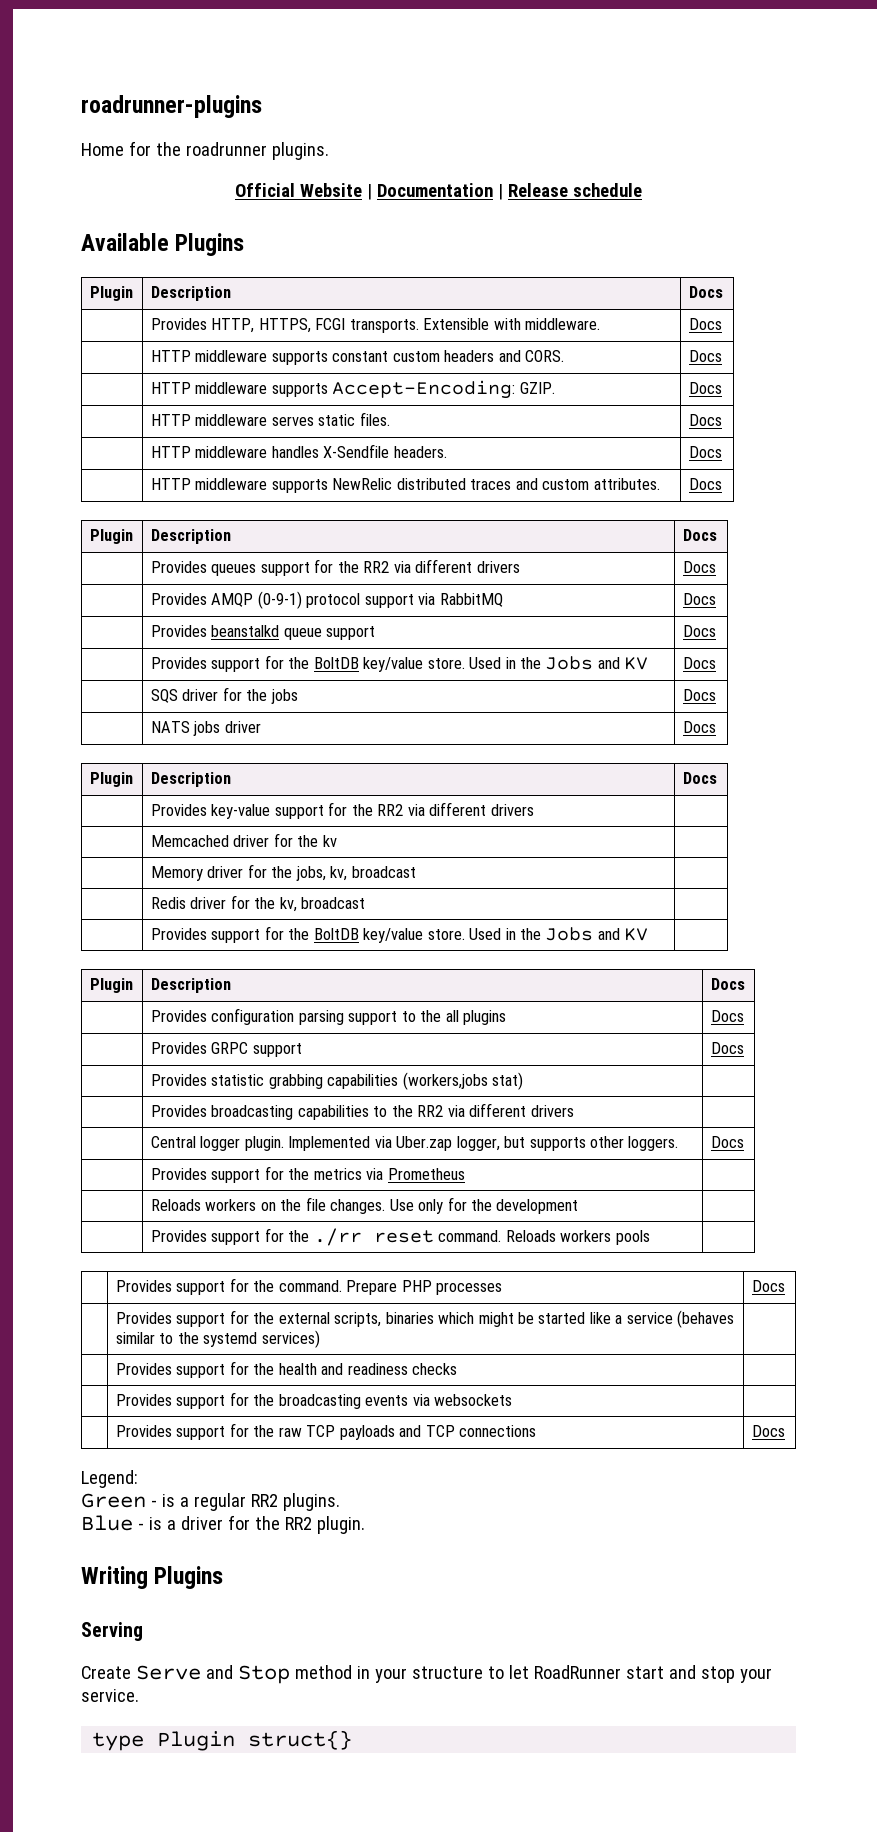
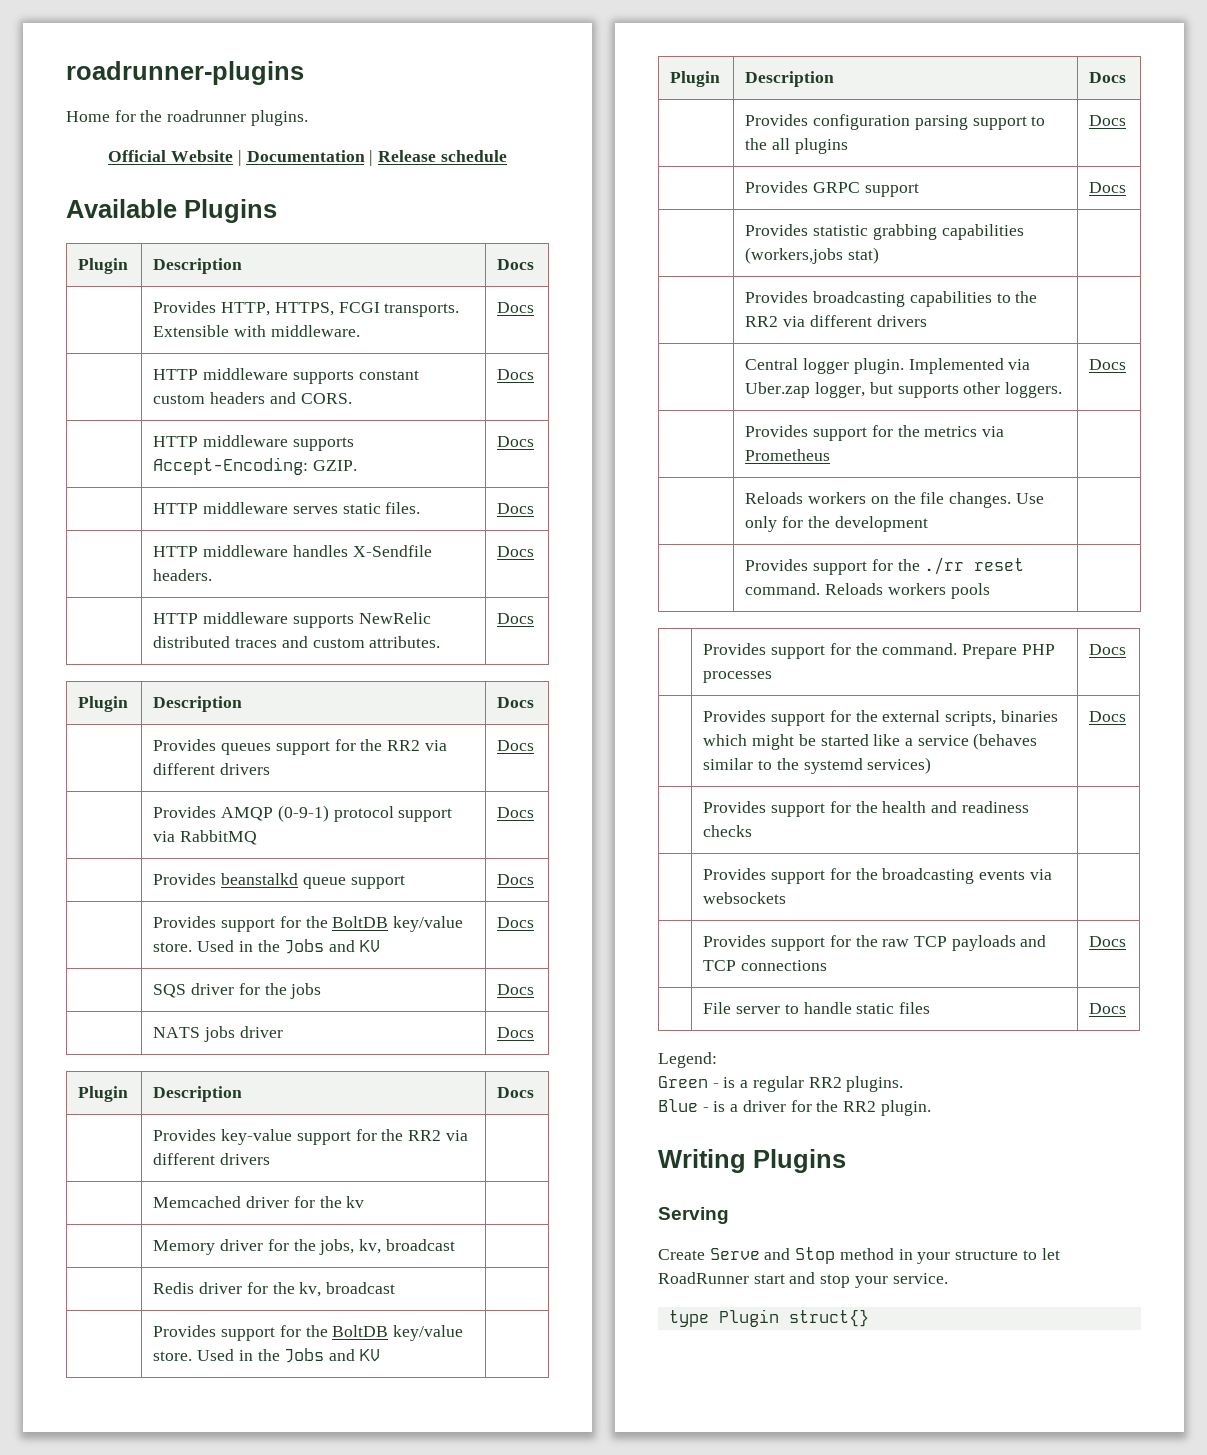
(320, 1339) none -> [1089,711,1127,722] Docs
(785, 1431) none -> [703,1002,931,1014] [1089,1003,1127,1014] // | File server to handle static files | Docs

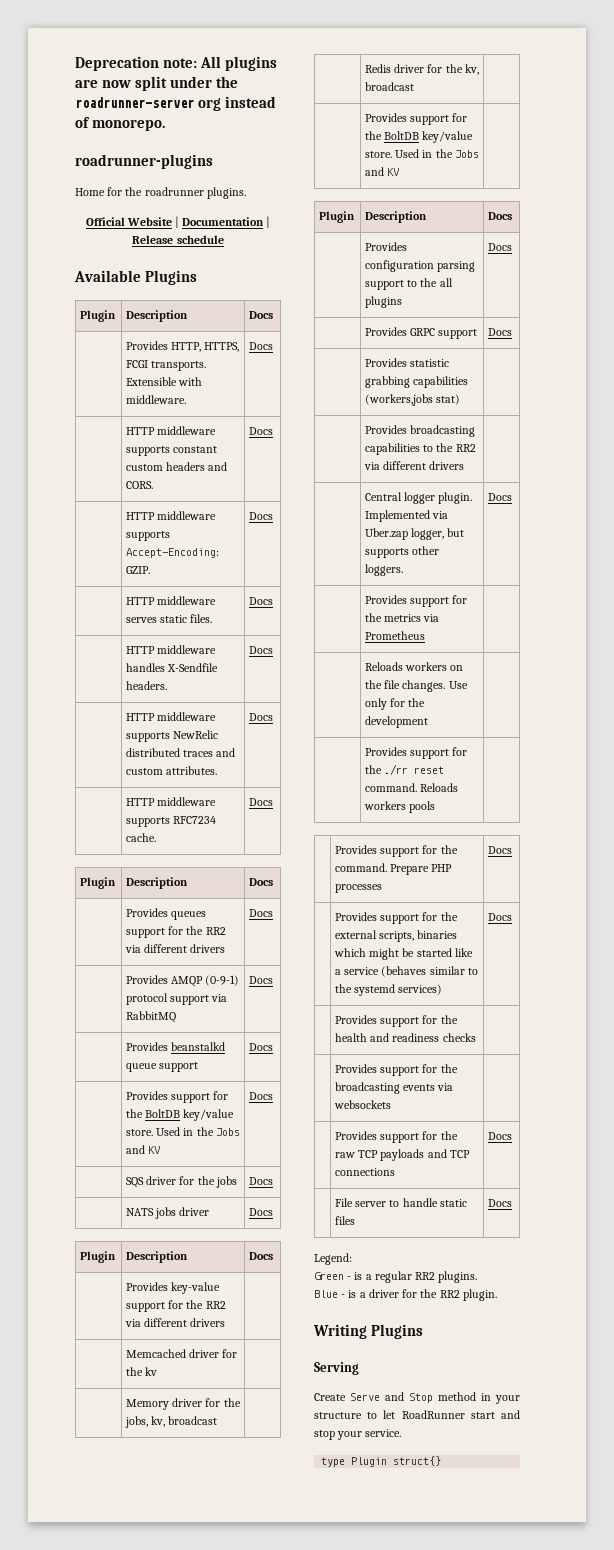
(66, 73) none -> [75,56,278,71] [75,76,239,91] [75,96,277,111] [75,117,166,131] Deprecation note: All plugins are now split under the roadrunner-server org instead of monorepo. //
(535, 618) none -> [126,797,217,806] [126,816,217,827] [126,833,157,842] [249,798,274,806] // | HTTP middleware supports RFC7234 cache. | Docs

